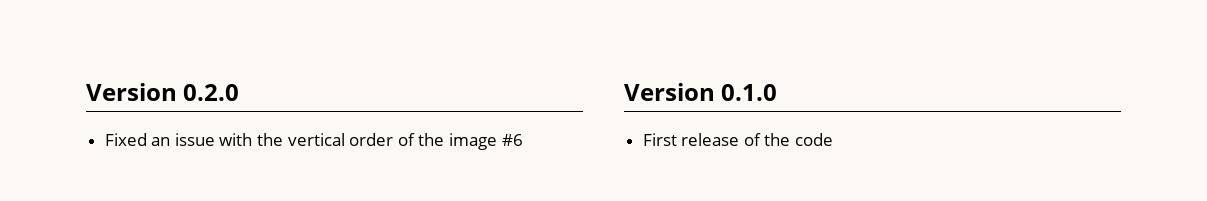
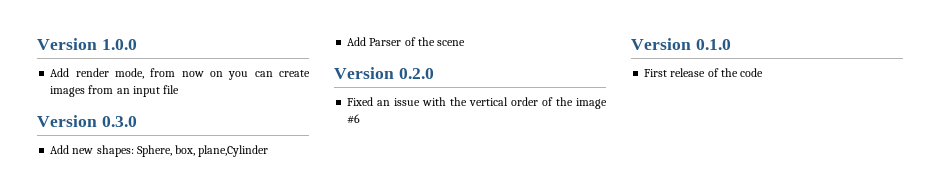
[86,83,177,101] Version -> [37,38,137,50] [50,68,310,80] [50,85,180,97] [37,115,137,127] [50,145,269,157] [347,37,466,46] [334,67,394,79] Version 1.0.0 // Add render mode, from now on you can create images from an input file // Version 0.3.0 // Add new shapes: Sphere, box, plane,Cylinder // Add Parser of the scene // Version

